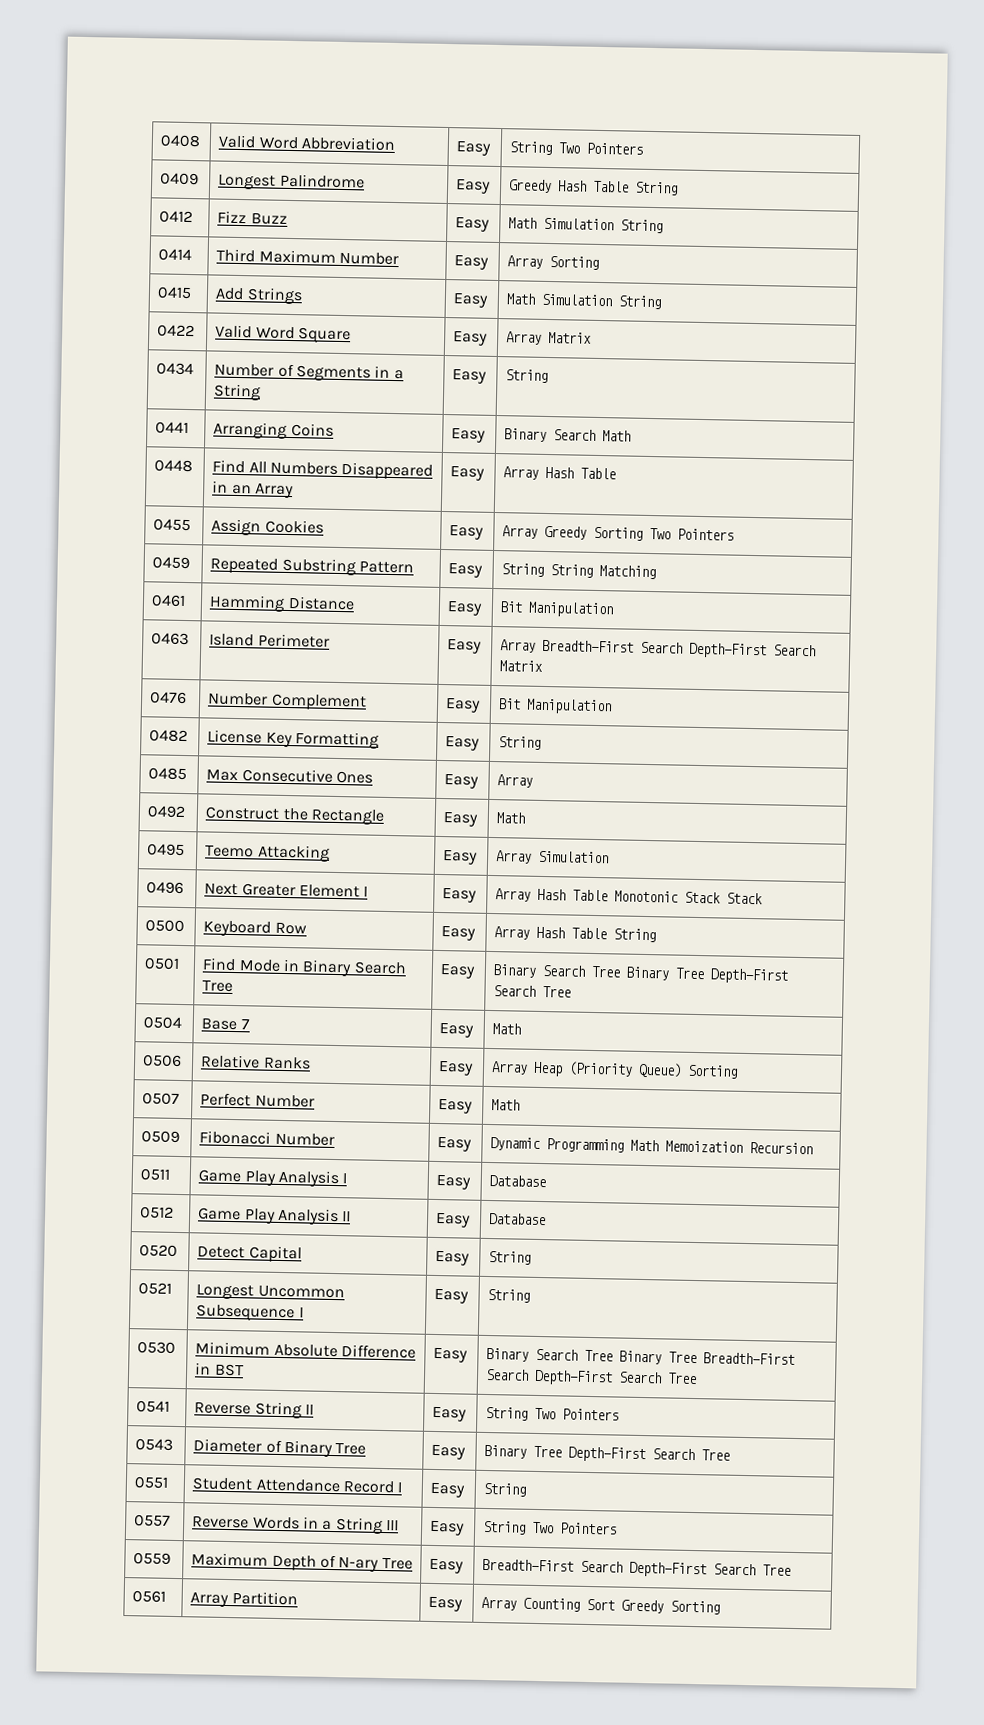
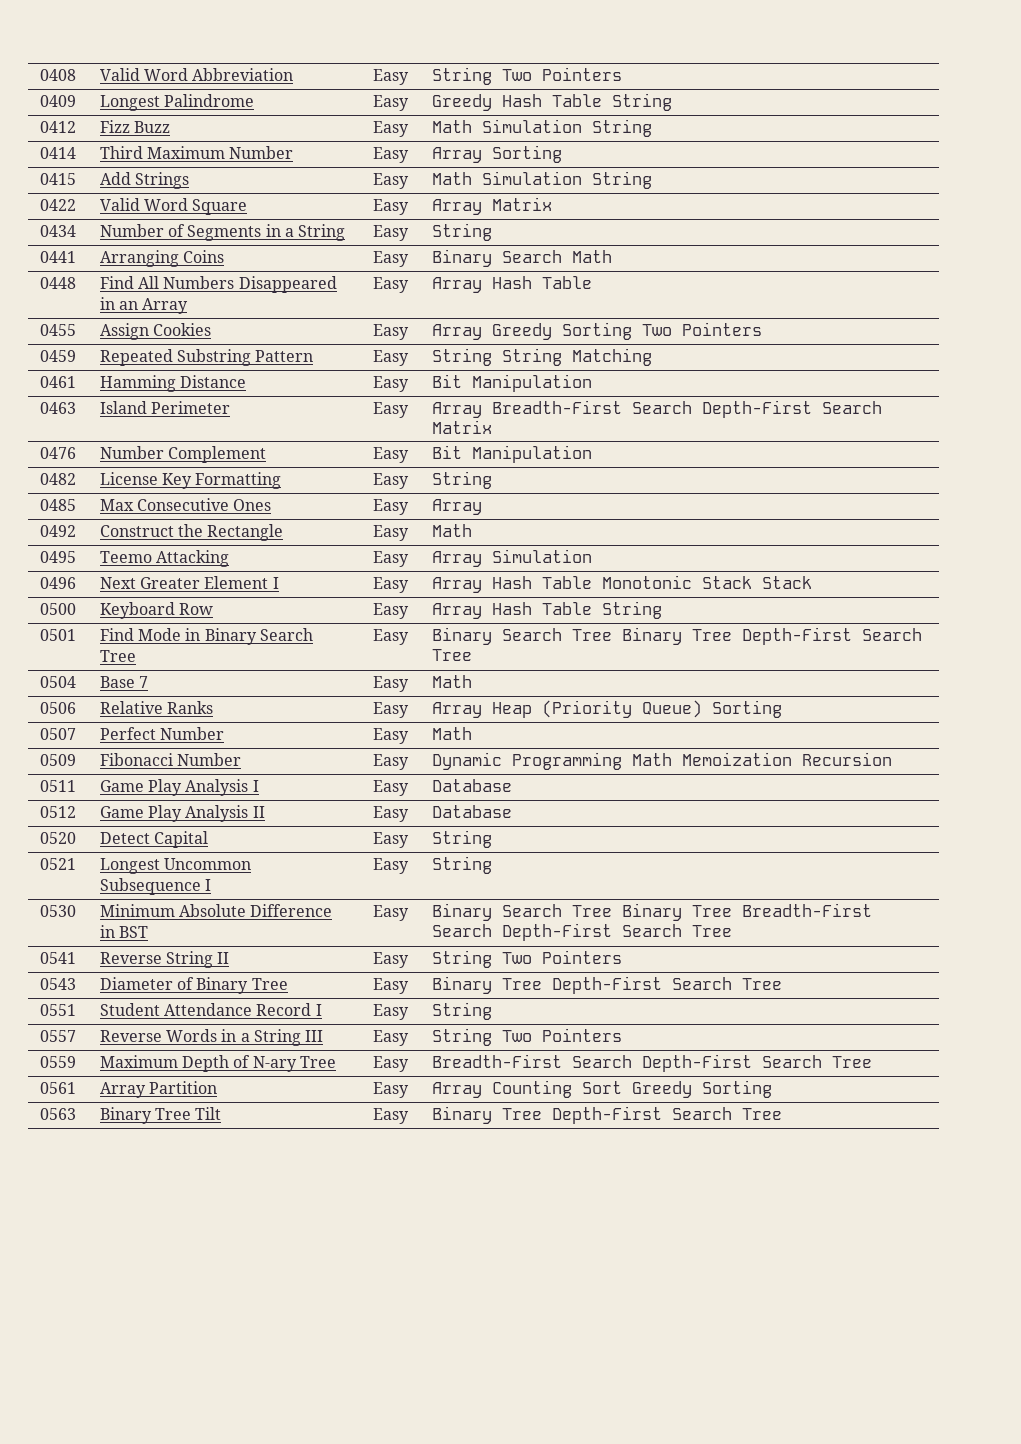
(721, 1607) none -> [39,1108,76,1120] [99,1107,222,1124] [372,1108,409,1124] [431,1106,782,1124] // 0563 | Binary Tree Tilt | Easy | Binary Tree Depth-First Search Tree

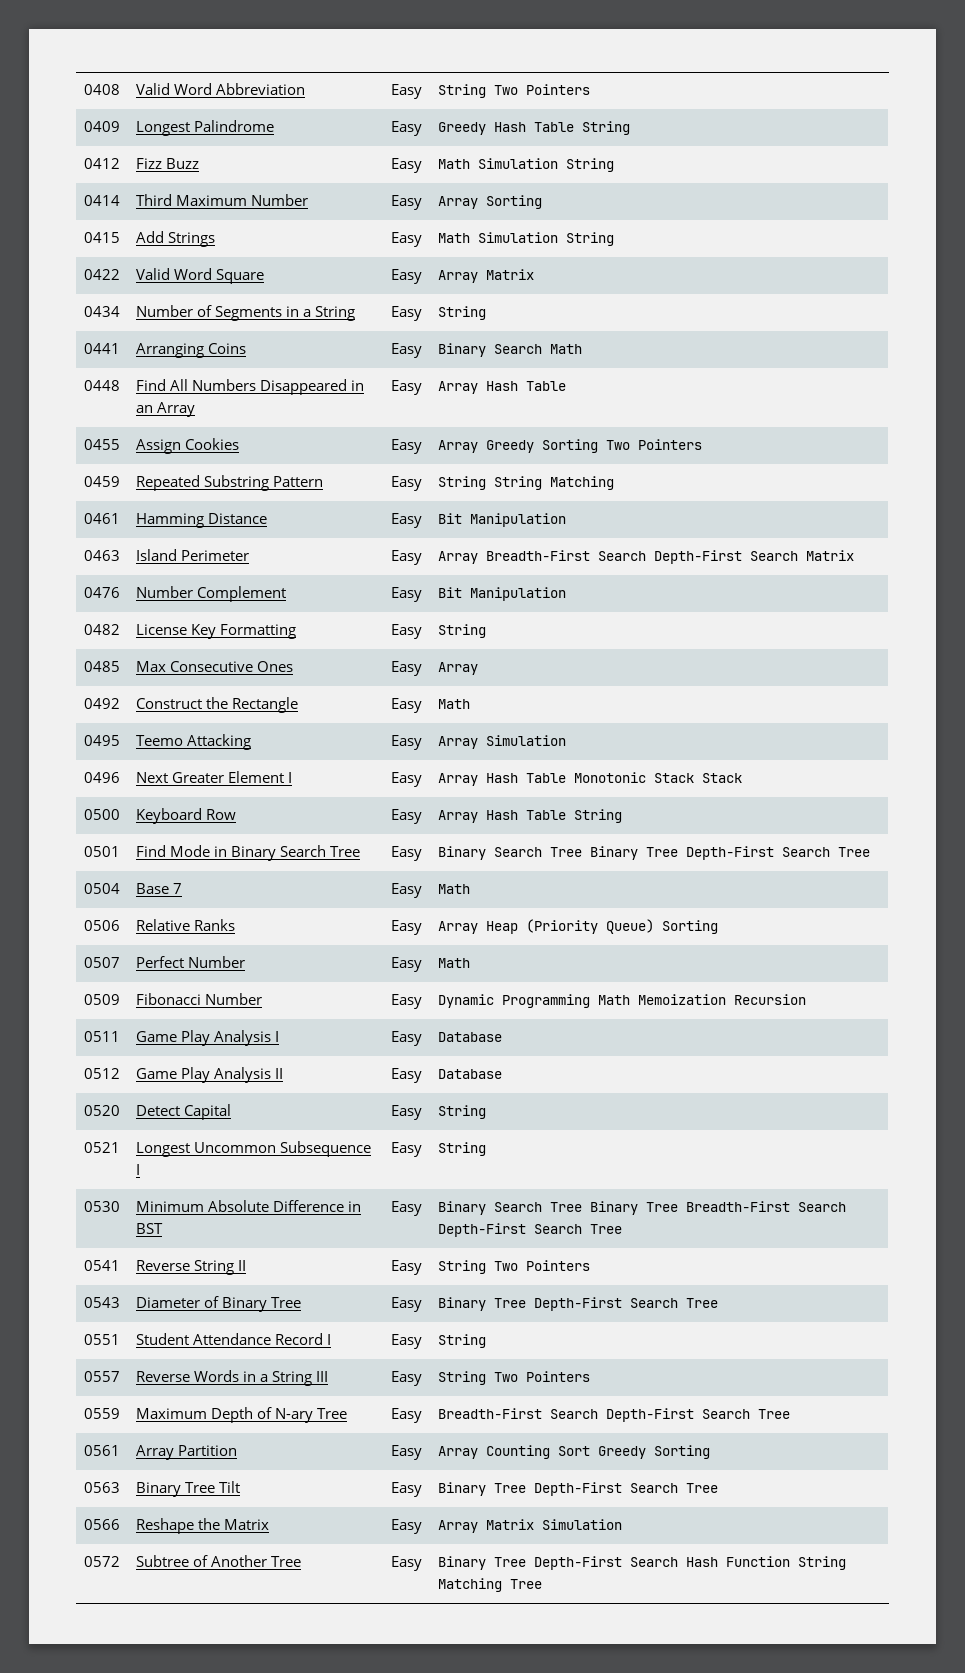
(782, 1114) none -> [83,1519,120,1530] [135,1518,269,1534] [390,1519,422,1534] [437,1519,622,1533] [83,1556,120,1567] [135,1555,301,1567] [390,1556,422,1571] [437,1556,846,1570] [437,1578,542,1592] // 0566 | Reshape the Matrix | Easy | Array Matrix Simulation // 0572 | Subtree of Another Tree | Easy | Binary Tree Depth-First Search Hash Function String Matching Tree

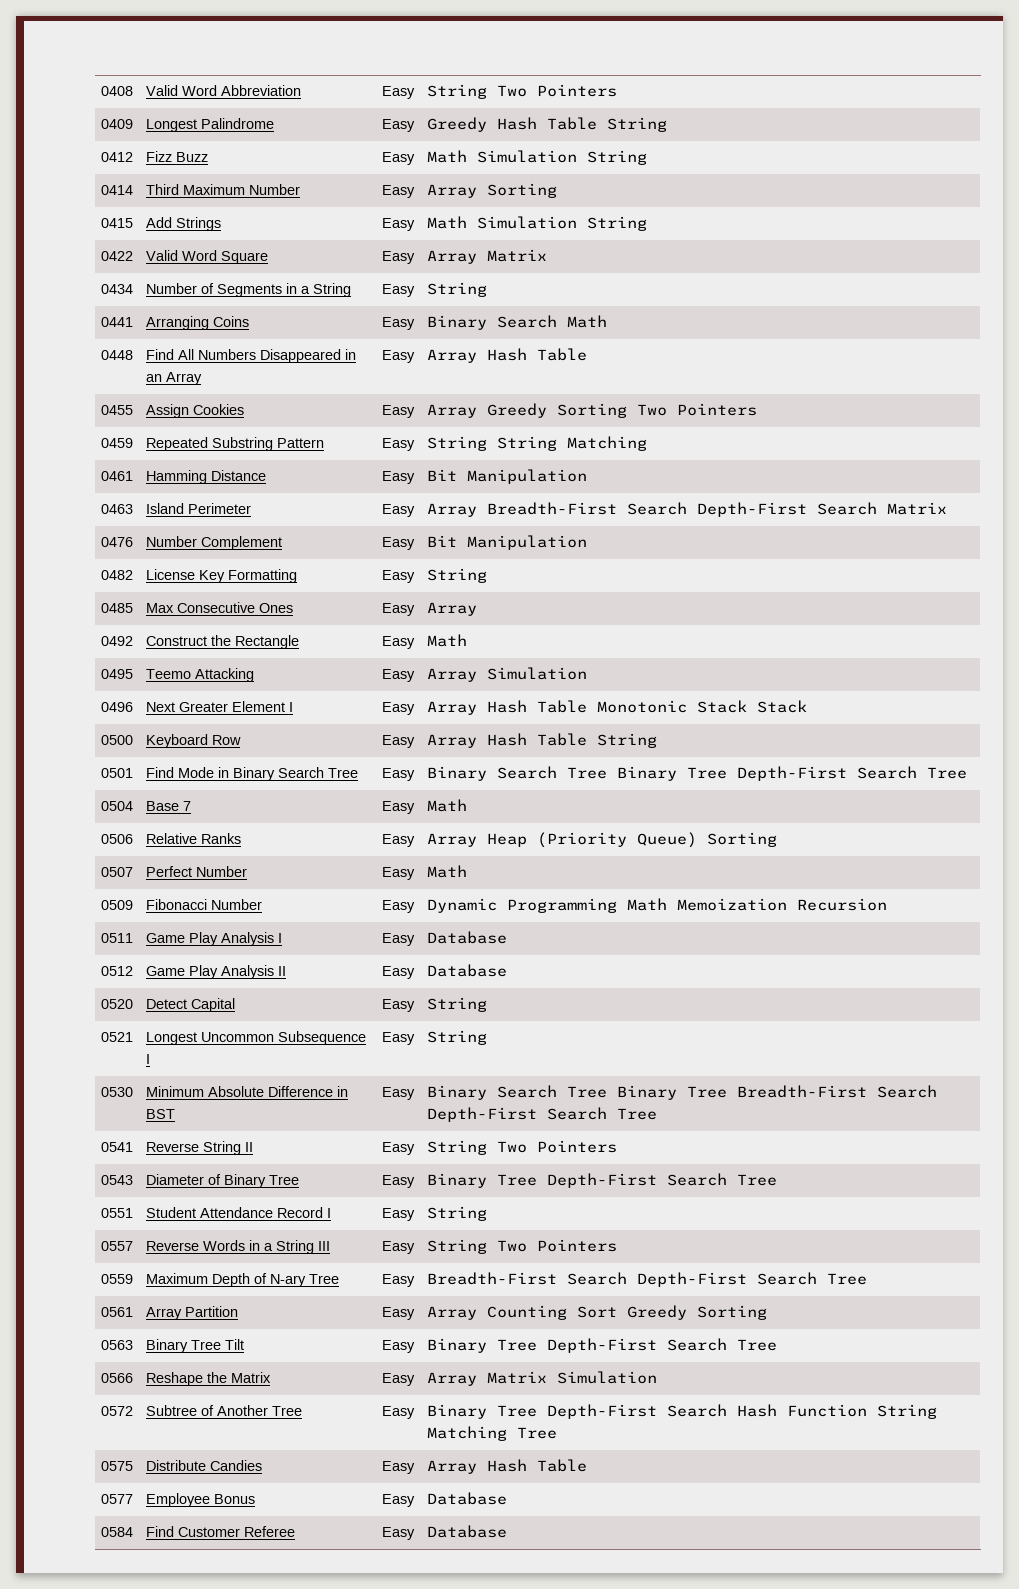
(542, 1584) none -> [101,1461,134,1471] [146,1460,263,1471] [382,1461,416,1474] [427,1459,588,1474] [101,1494,134,1504] [146,1493,256,1507] [382,1494,416,1507] [427,1492,508,1505] [101,1527,134,1537] [146,1526,296,1537] [382,1527,416,1540] [427,1525,508,1538] // 0575 | Distribute Candies | Easy | Array Hash Table // 0577 | Employee Bonus | Easy | Database // 0584 | Find Customer Referee | Easy | Database

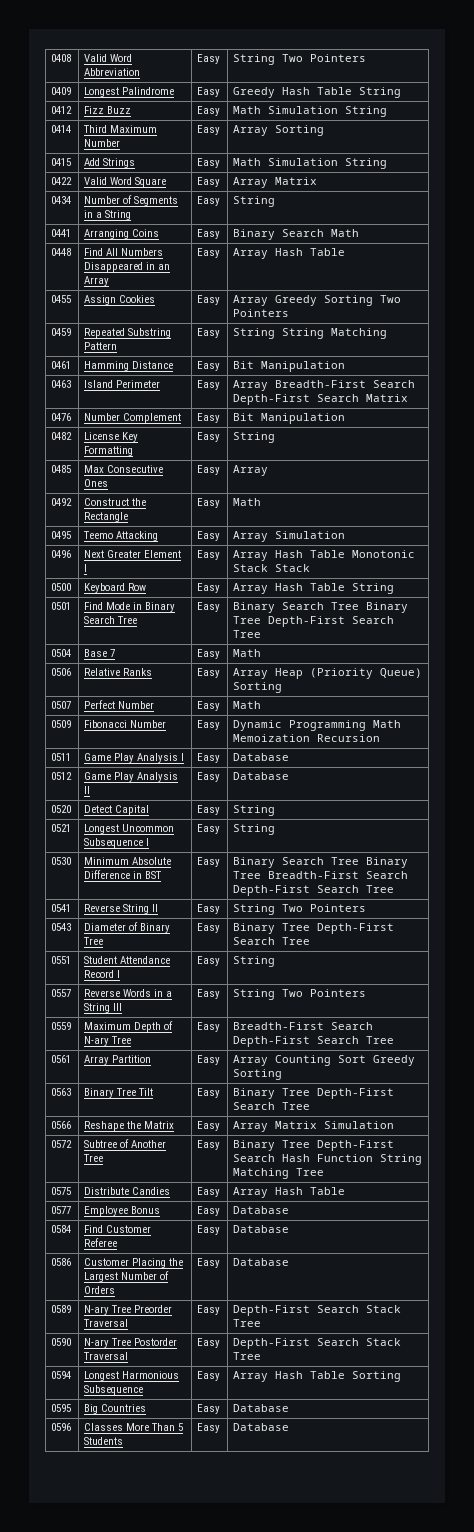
(508, 1531) none -> [51,1258,72,1266] [84,1258,184,1268] [84,1271,170,1282] [84,1286,116,1294] [197,1258,221,1268] [233,1258,290,1266] [51,1305,72,1313] [84,1305,173,1315] [83,1319,129,1327] [197,1305,221,1315] [233,1305,402,1316] [233,1319,262,1327] [51,1338,72,1346] [84,1338,178,1348] [83,1352,129,1360] [197,1338,221,1348] [233,1338,402,1349] [233,1352,262,1360] [51,1371,72,1379] [84,1371,180,1381] [84,1385,144,1395] [197,1371,221,1381] [233,1371,402,1382] [51,1404,72,1412] [84,1404,147,1414] [197,1404,221,1414] [233,1404,290,1412] [51,1423,72,1431] [84,1423,184,1431] [84,1437,124,1445] [197,1423,221,1433] [233,1423,290,1431] // 0586 | Customer Placing the Largest Number of Orders | Easy | Database // 0589 | N-ary Tree Preorder Traversal | Easy | Depth-First Search Stack Tree // 0590 | N-ary Tree Postorder Traversal | Easy | Depth-First Search Stack Tree // 0594 | Longest Harmonious Subsequence | Easy | Array Hash Table Sorting // 0595 | Big Countries | Easy | Database // 0596 | Classes More Than 5 Students | Easy | Database

